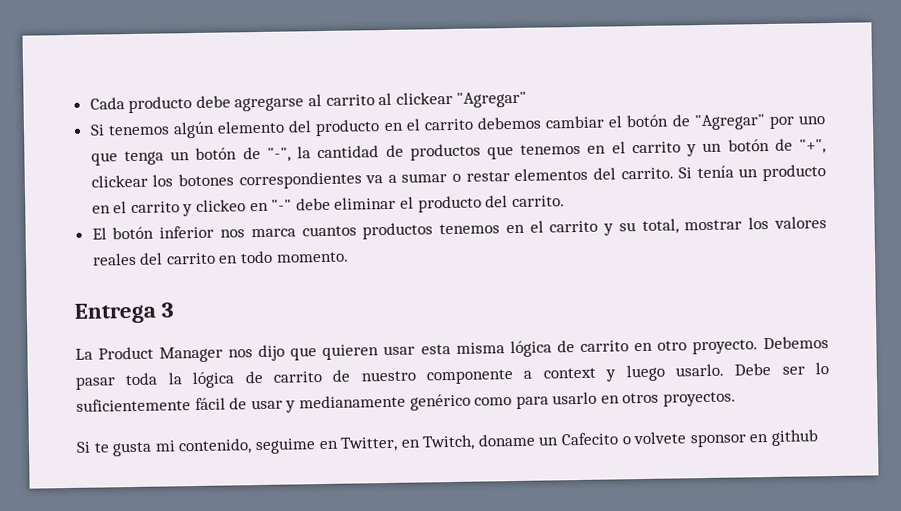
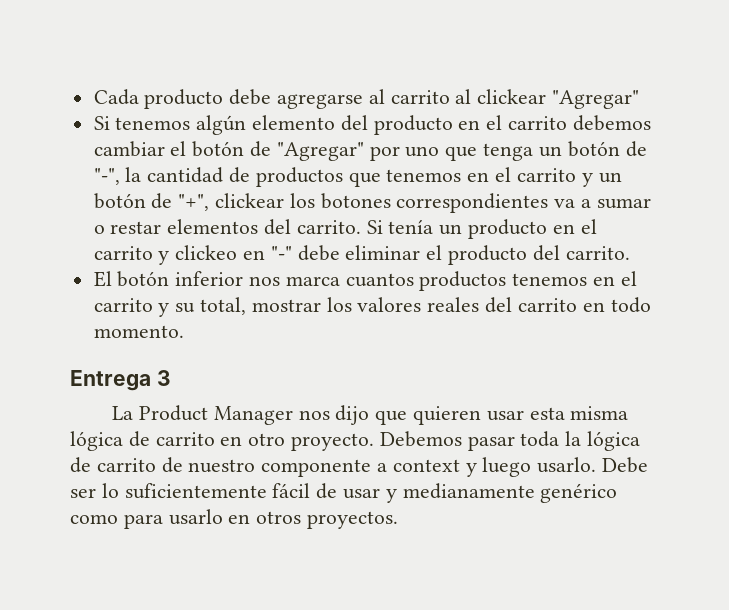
[76,429,820,457] // Si te gusta mi contenido, seguime en Twitter, en Twitch, doname un Cafecito o volvete sponsor en github -> (399, 520) none

